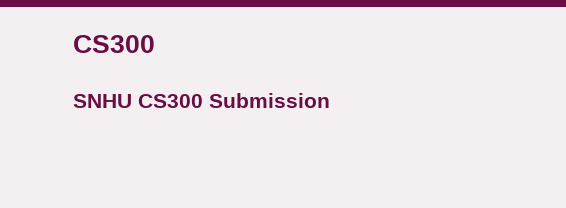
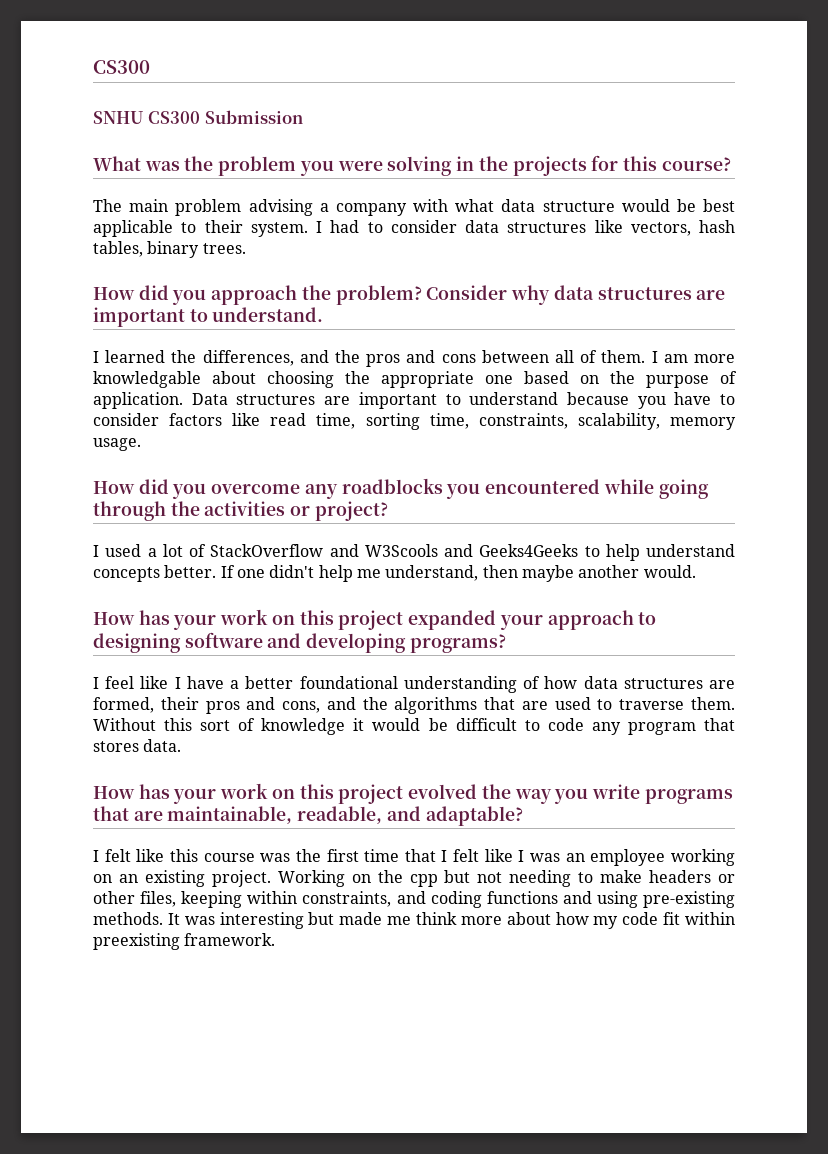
(330, 100) none -> [93,155,731,176] [93,199,735,216] [93,220,735,237] [93,241,246,258] [93,285,726,305] [93,307,324,327] [93,350,735,367] [93,371,737,388] [93,392,736,409] [93,413,736,430] [93,438,141,451] [93,478,709,499] [93,501,388,521] [93,544,735,561] [93,565,696,582] [93,609,657,630] [93,632,506,653] [93,676,736,693] [93,697,735,714] [93,718,736,735] [93,739,182,752] [93,783,733,804] [93,806,523,826] [93,849,735,866] [93,870,736,887] [93,891,736,908] [93,912,735,929] [93,933,276,950] // What was the problem you were solving in the projects for this course? // The main problem advising a company with what data structure would be best applicable to their system. I had to consider data structures like vectors, hash tables, binary trees. // How did you approach the problem? Consider why data structures are important to understand. // I learned the differences, and the pros and cons between all of them. I am more knowledgable about choosing the appropriate one based on the purpose of application. Data structures are important to understand because you have to consider factors like read time, sorting time, constraints, scalability, memory usage. // How did you overcome any roadblocks you encountered while going through the activities or project? // I used a lot of StackOverflow and W3Scools and Geeks4Geeks to help understand concepts better. If one didn't help me understand, then maybe another would. // How has your work on this project expanded your approach to designing software and developing programs? // I feel like I have a better foundational understanding of how data structures are formed, their pros and cons, and the algorithms that are used to traverse them. Without this sort of knowledge it would be difficult to code any program that stores data. // How has your work on this project evolved the way you write programs that are maintainable, readable, and adaptable? // I felt like this course was the first time that I felt like I was an employee working on an existing project. Working on the cpp but not needing to make headers or other files, keeping within constraints, and coding functions and using pre-existing methods. It was interesting but made me think more about how my code fit within preexisting framework.

